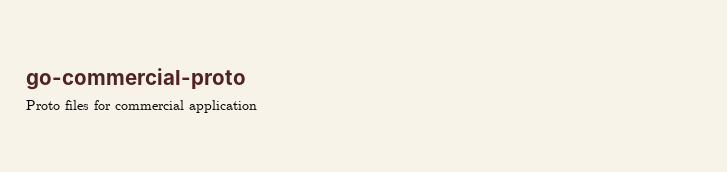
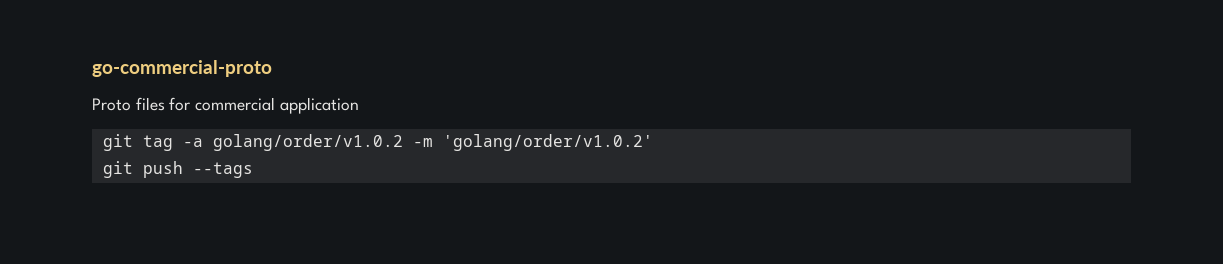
(257, 106) none -> [102,134,653,151] [102,161,253,178] // git tag -a golang/order/v1.0.2 -m 'golang/order/v1.0.2' // git push --tags

